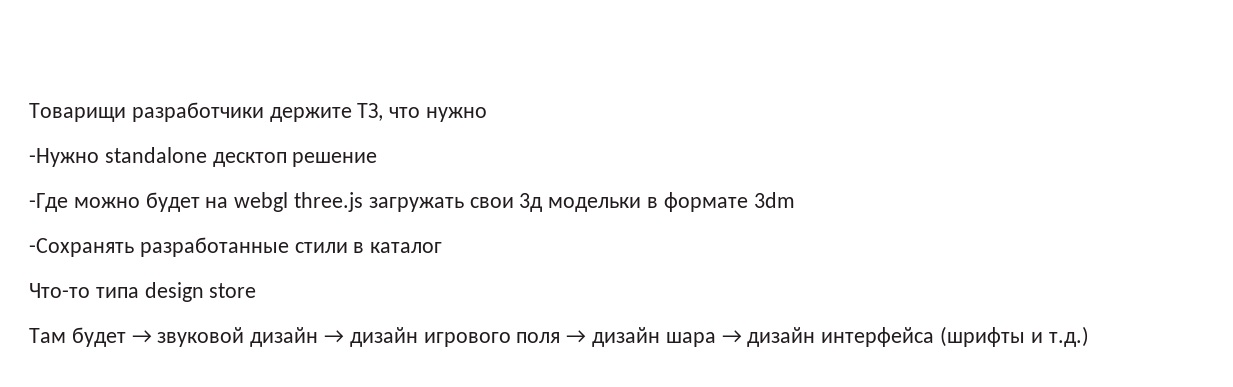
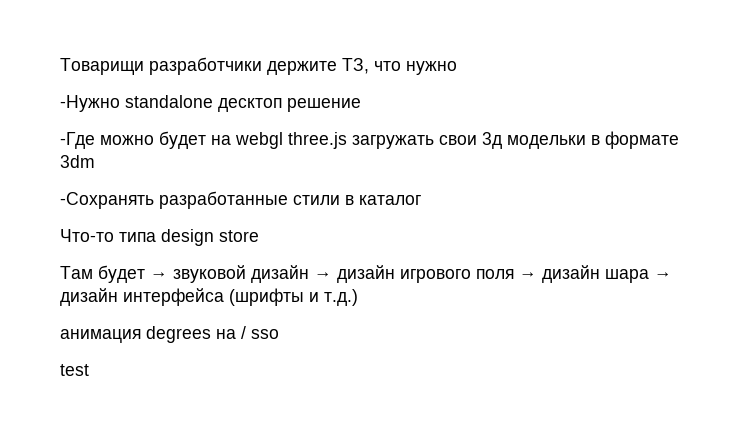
(1089, 336) none -> [60,326,279,343] [60,364,89,376] // анимация degrees на / sso // test

